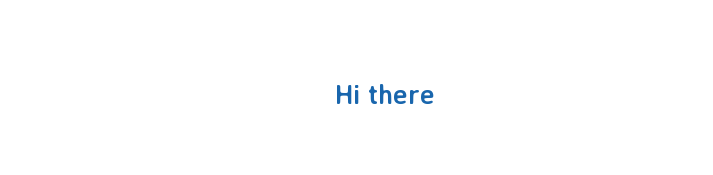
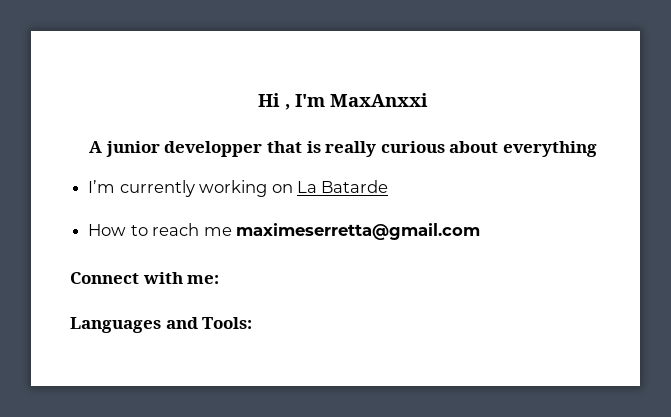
[368,84,435,104] there -> [285,93,428,110] [89,141,597,157] [88,180,389,197] [88,223,480,240] [70,272,220,284] [70,317,253,333] , I'm MaxAnxxi // A junior developper that is really curious about everything // I’m currently working on La Batarde // How to reach me maximeserretta@gmail.com // Connect with me: // Languages and Tools:

